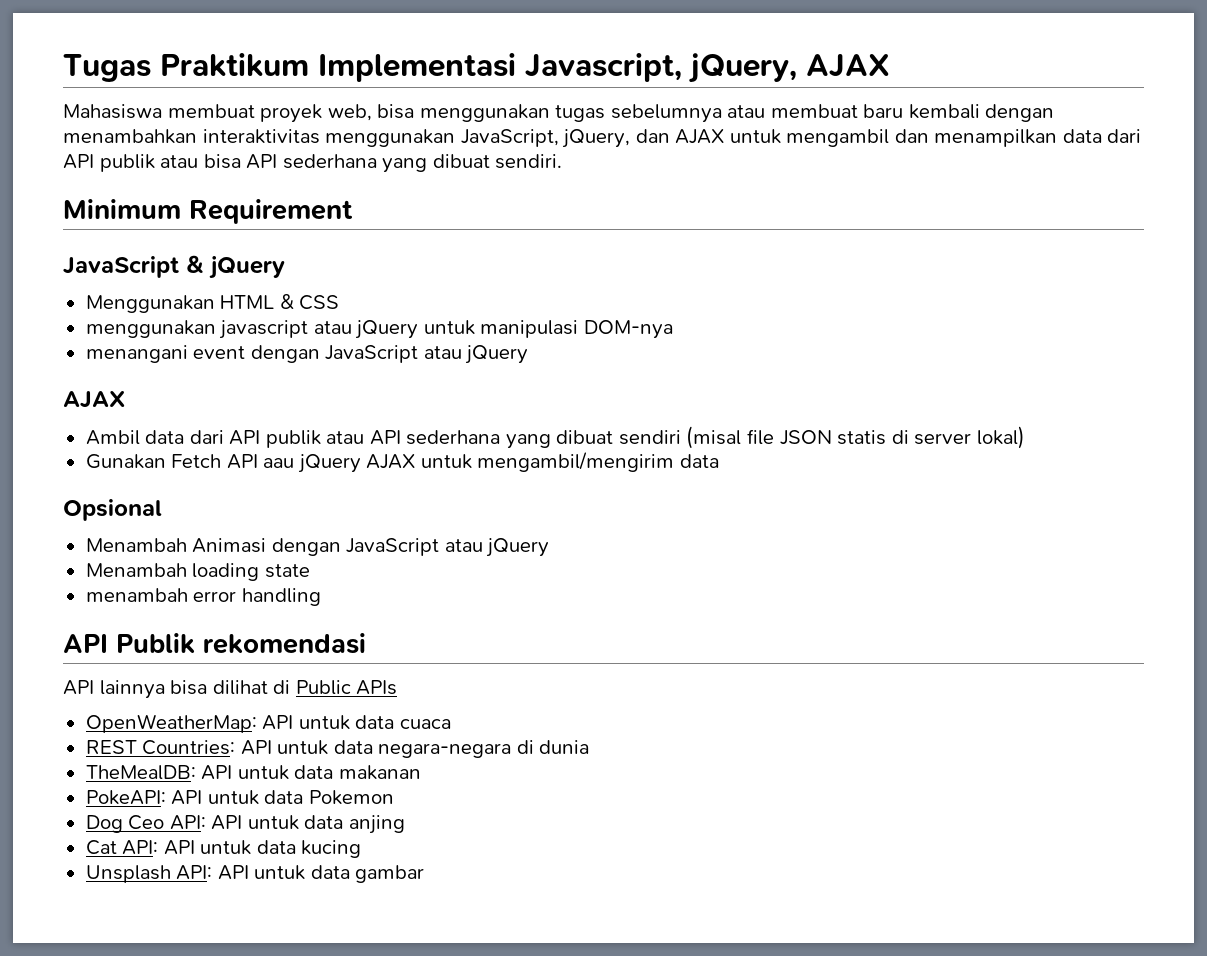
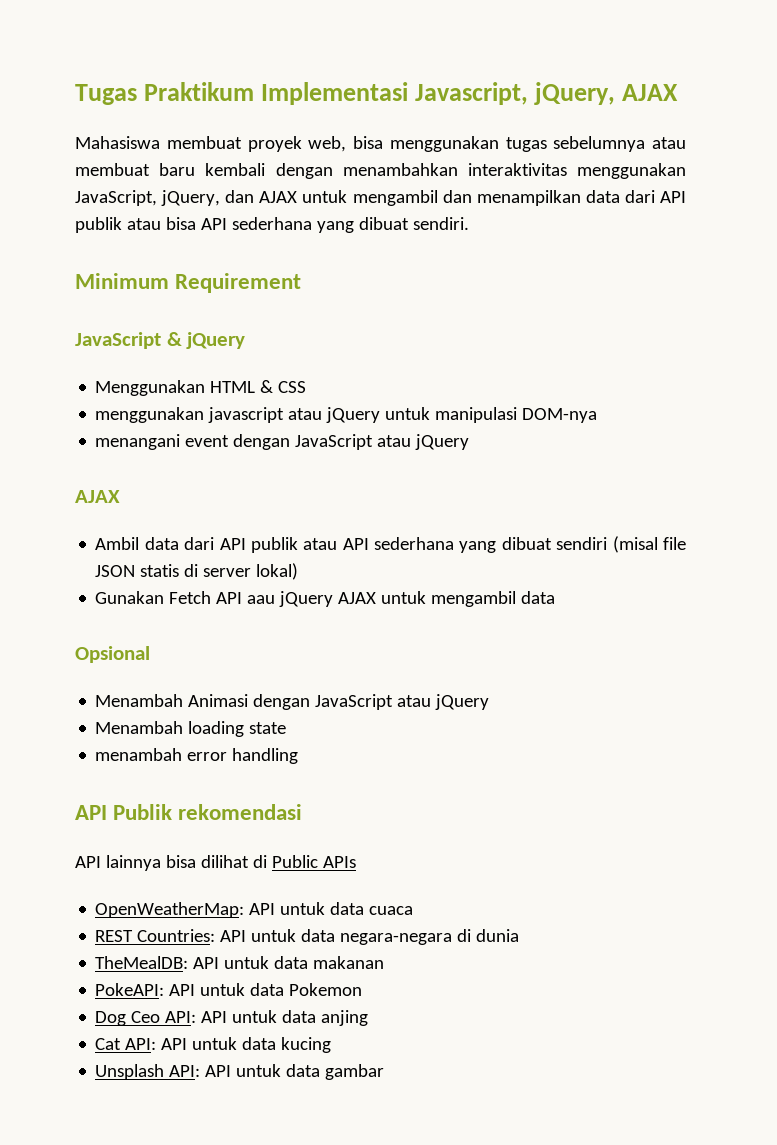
[477,452,675,472] mengambil/mengirim -> [431,591,517,607] mengambil

